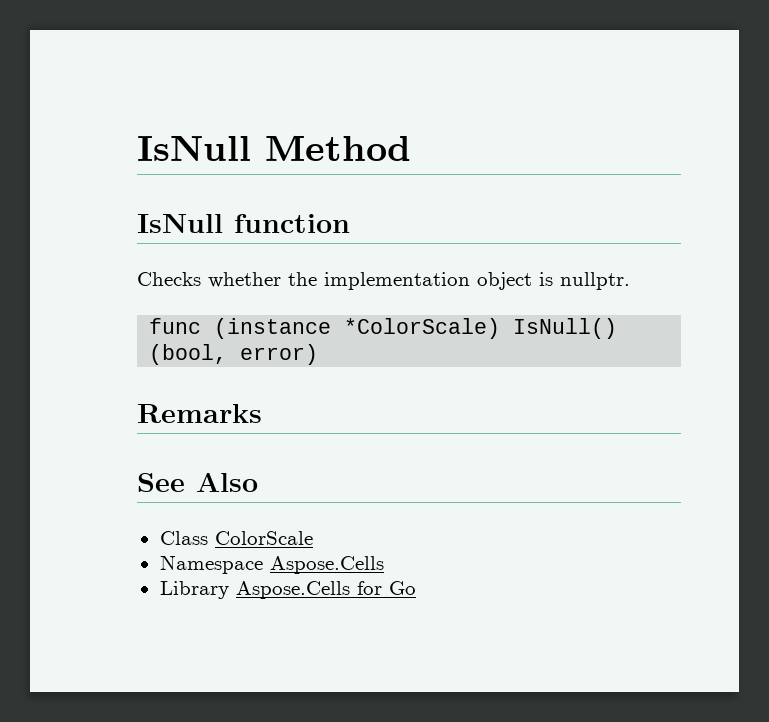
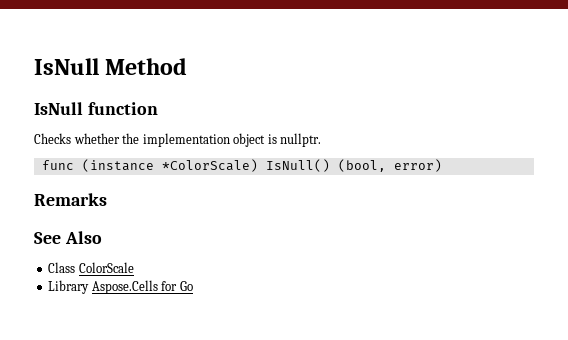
[159,555,384,574] // Namespace Aspose.Cells -> (134, 267) none

